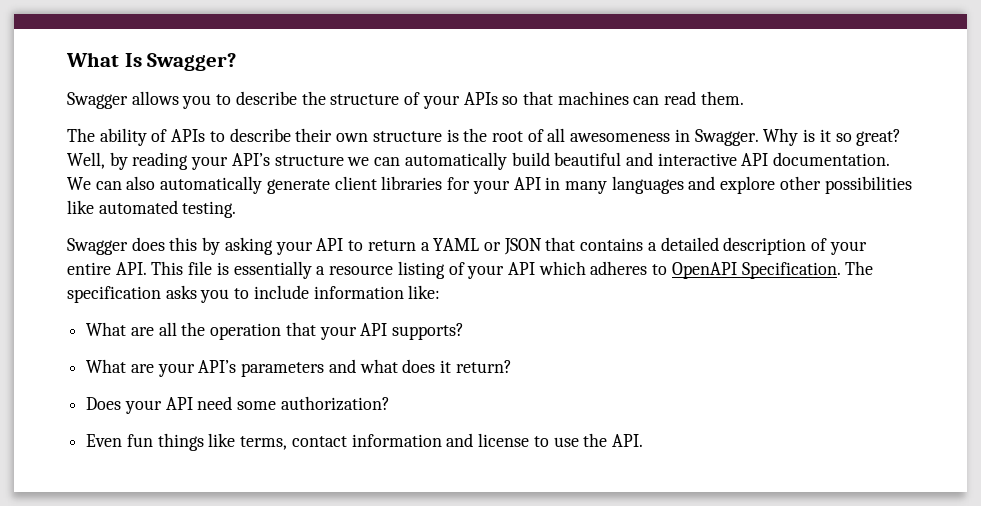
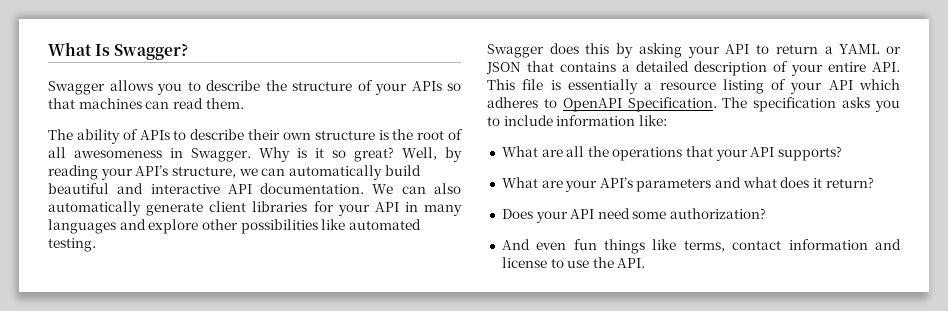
[274,155,344,166] structure -> [171,166,236,178] structure,
[210,323,282,340] operation -> [612,147,683,161] operations
[86,434,123,447] Even -> [501,239,567,250] And even

